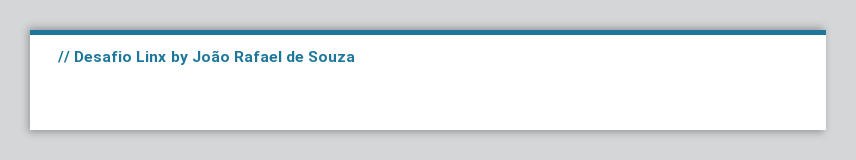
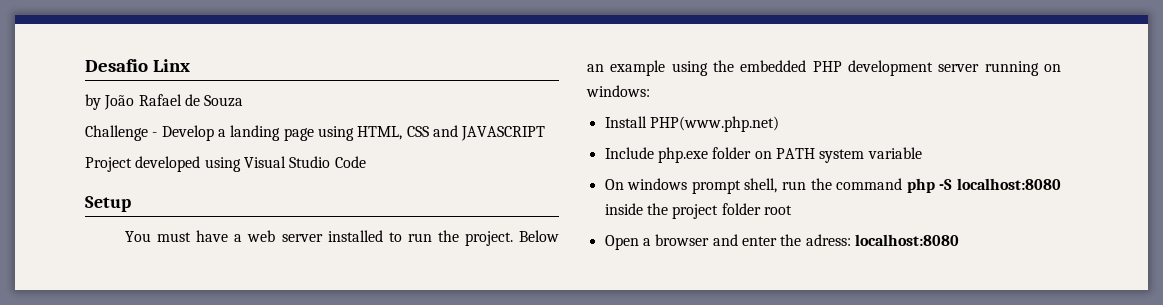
[57,51,70,63] // -> (85, 65) none
(167, 56) none -> (190, 65) //
(356, 56) none -> [85,125,546,141] [85,156,366,172] [85,196,131,212] [125,230,559,246] [587,60,1061,76] [586,85,650,97] [604,116,779,132] [604,147,922,163] [604,178,1061,194] [604,203,792,219] [604,234,959,250] // Challenge - Develop a landing page using HTML, CSS and JAVASCRIPT // Project developed using Visual Studio Code // Setup // You must have a web server installed to run the project. Below an example using the embedded PHP development server running on windows: // Install PHP(www.php.net) // Include php.exe folder on PATH system variable // On windows prompt shell, run the command php -S localhost:8080 inside the project folder root // Open a browser and enter the adress: localhost:8080

